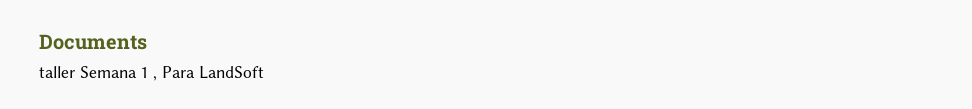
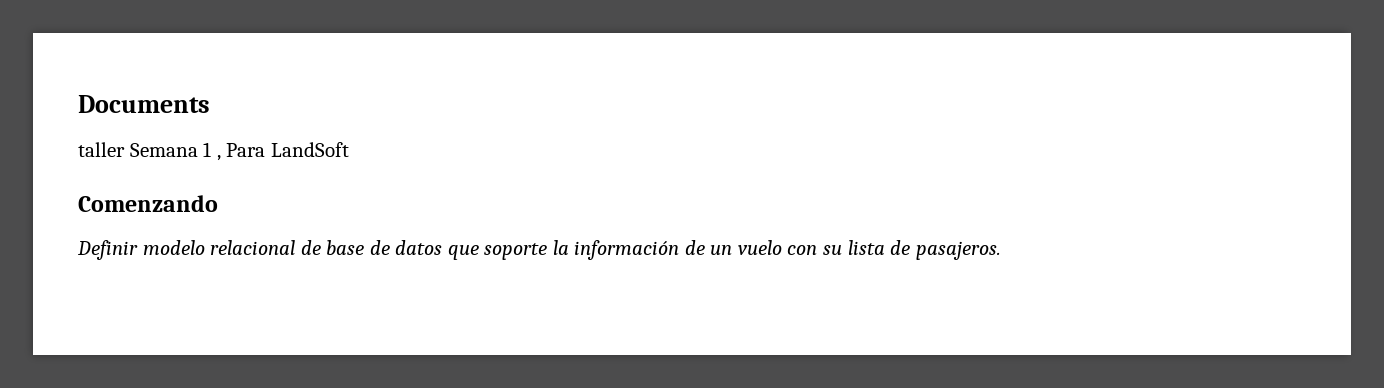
(264, 72) none -> [78,195,218,212] [77,240,1001,260] // Comenzando // Definir modelo relacional de base de datos que soporte la información de un vuelo con su lista de pasajeros.

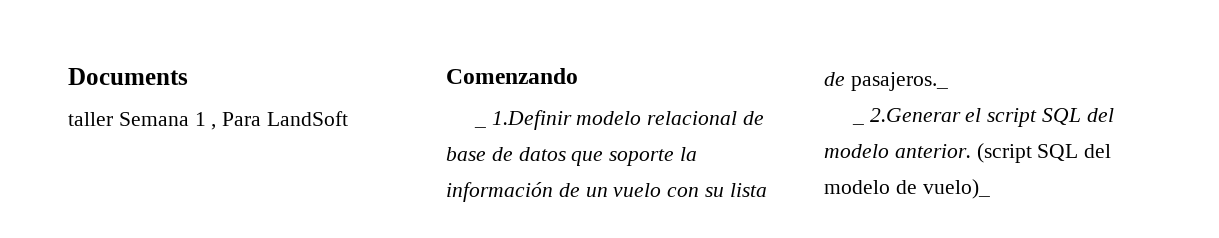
[77,240,138,260] Definir -> [473,110,572,130] _ 1.Definir
[915,241,1001,260] pasajeros. -> [850,72,948,91] [851,122,864,125] [869,108,1114,127] [824,143,1112,163] [824,179,990,199] pasajeros._ // _ 2.Generar el script SQL del modelo anterior. (script SQL del modelo de vuelo)_

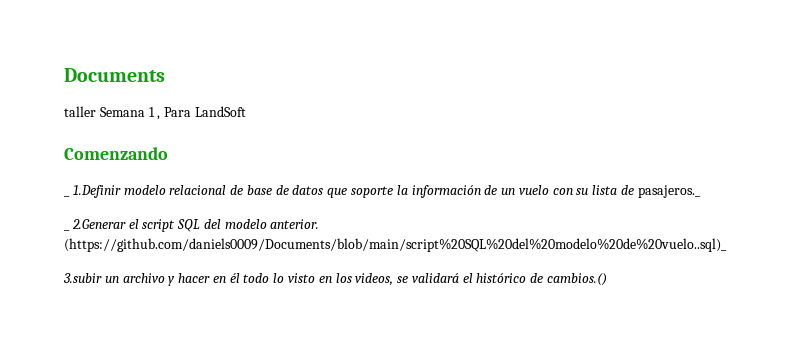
[976,143,1112,163] [824,179,990,199] (script SQL del modelo de vuelo)_ -> [64,238,727,252] [63,273,608,286] (https://github.com/daniels0009/Documents/blob/main/script%20SQL%20del%20modelo%20de%20vuelo..sql)_ // 3.subir un archivo y hacer en él todo lo visto en los videos, se validará el histórico de cambios.()

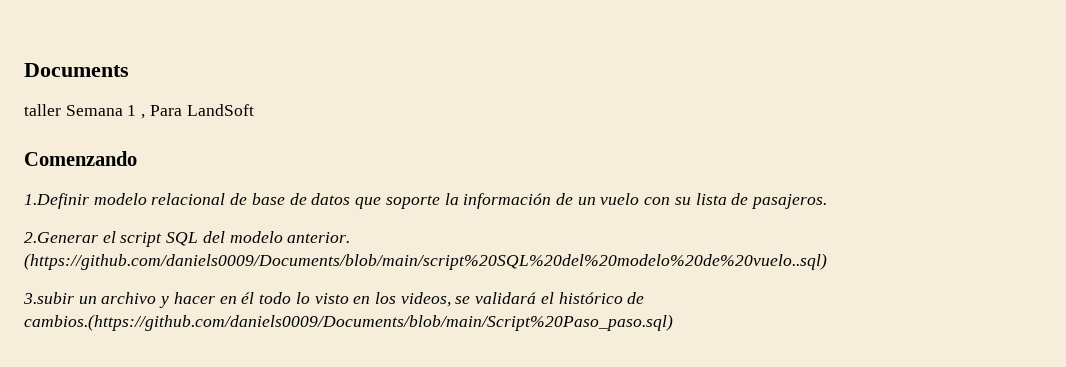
[64,195,70,197] _ -> (137, 158) none
[637,185,701,198] [64,229,70,231] pasajeros._ // _ -> [751,194,828,209] pasajeros. //
[64,238,727,252] (https://github.com/daniels0009/Documents/blob/main/script%20SQL%20del%20modelo%20de%20vuelo..sql)_ -> [24,253,827,270] (https://github.com/daniels0009/Documents/blob/main/script%20SQL%20del%20modelo%20de%20vuelo..sql)
[547,273,608,286] cambios.() -> [24,314,673,331] cambios.(https://github.com/daniels0009/Documents/blob/main/Script%20Paso_paso.sql)

